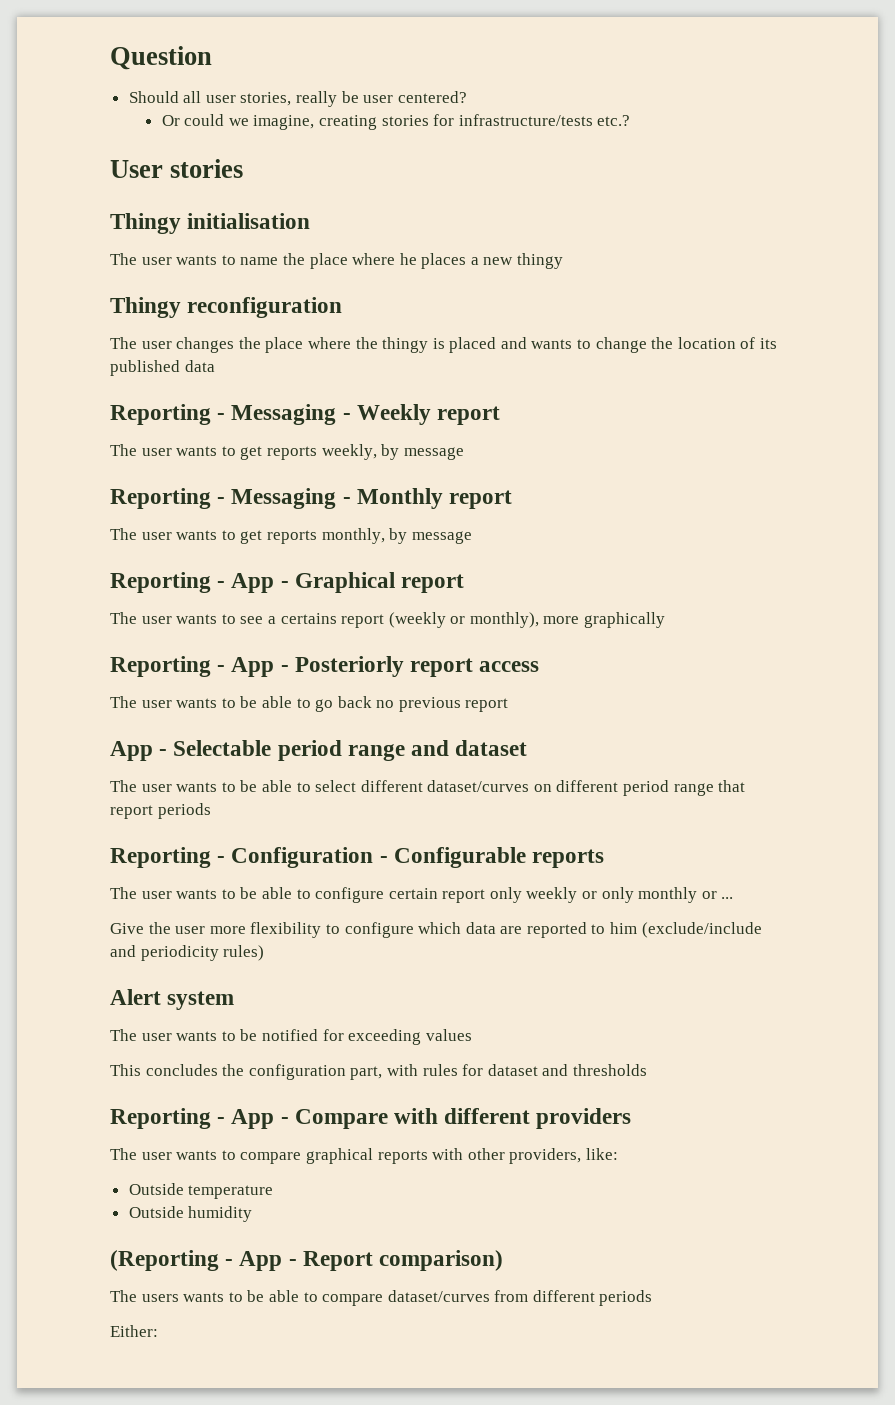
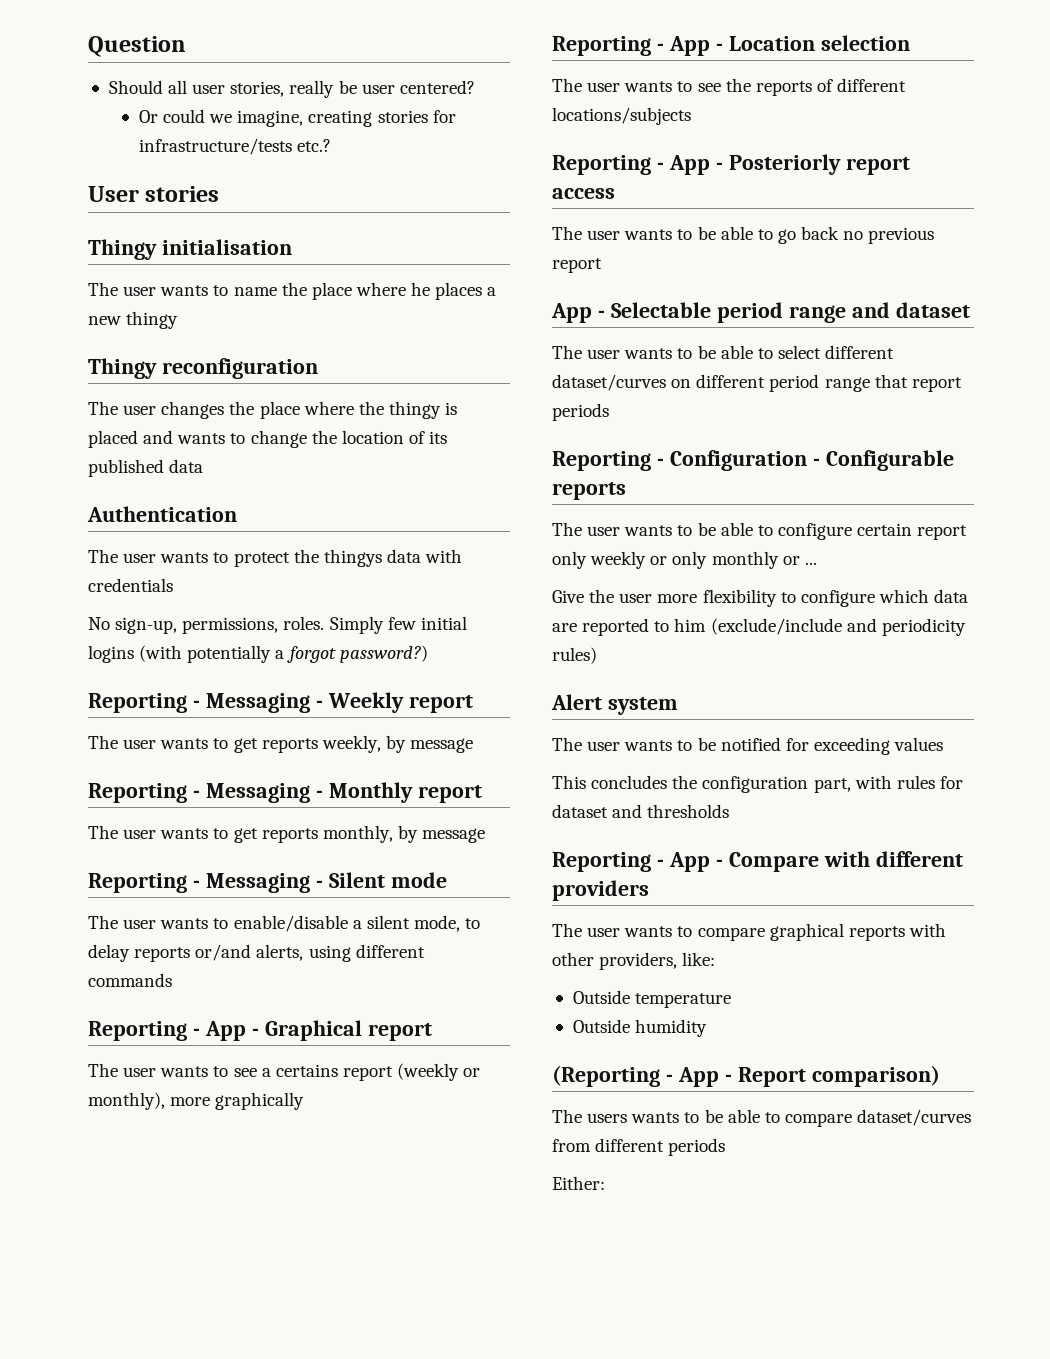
(215, 366) none -> [87,506,237,522] [88,549,463,567] [88,578,173,592] [88,616,467,634] [88,645,428,663] // Authentication // The user wants to protect the thingys data with credentials // No sign-up, permissions, roles. Simply few initial logins (with potentially a forgot password?)
(472, 537) none -> [88,872,447,893] [88,915,481,932] [88,944,425,962] [88,973,172,987] // Reporting - Messaging - Silent mode // The user wants to enable/disable a silent mode, to delay reports or/and alerts, using different commands
(666, 620) none -> [552,35,910,56] [552,78,907,96] [552,107,691,125] // Reporting - App - Location selection // The user wants to see the reports of different locations/subjects

